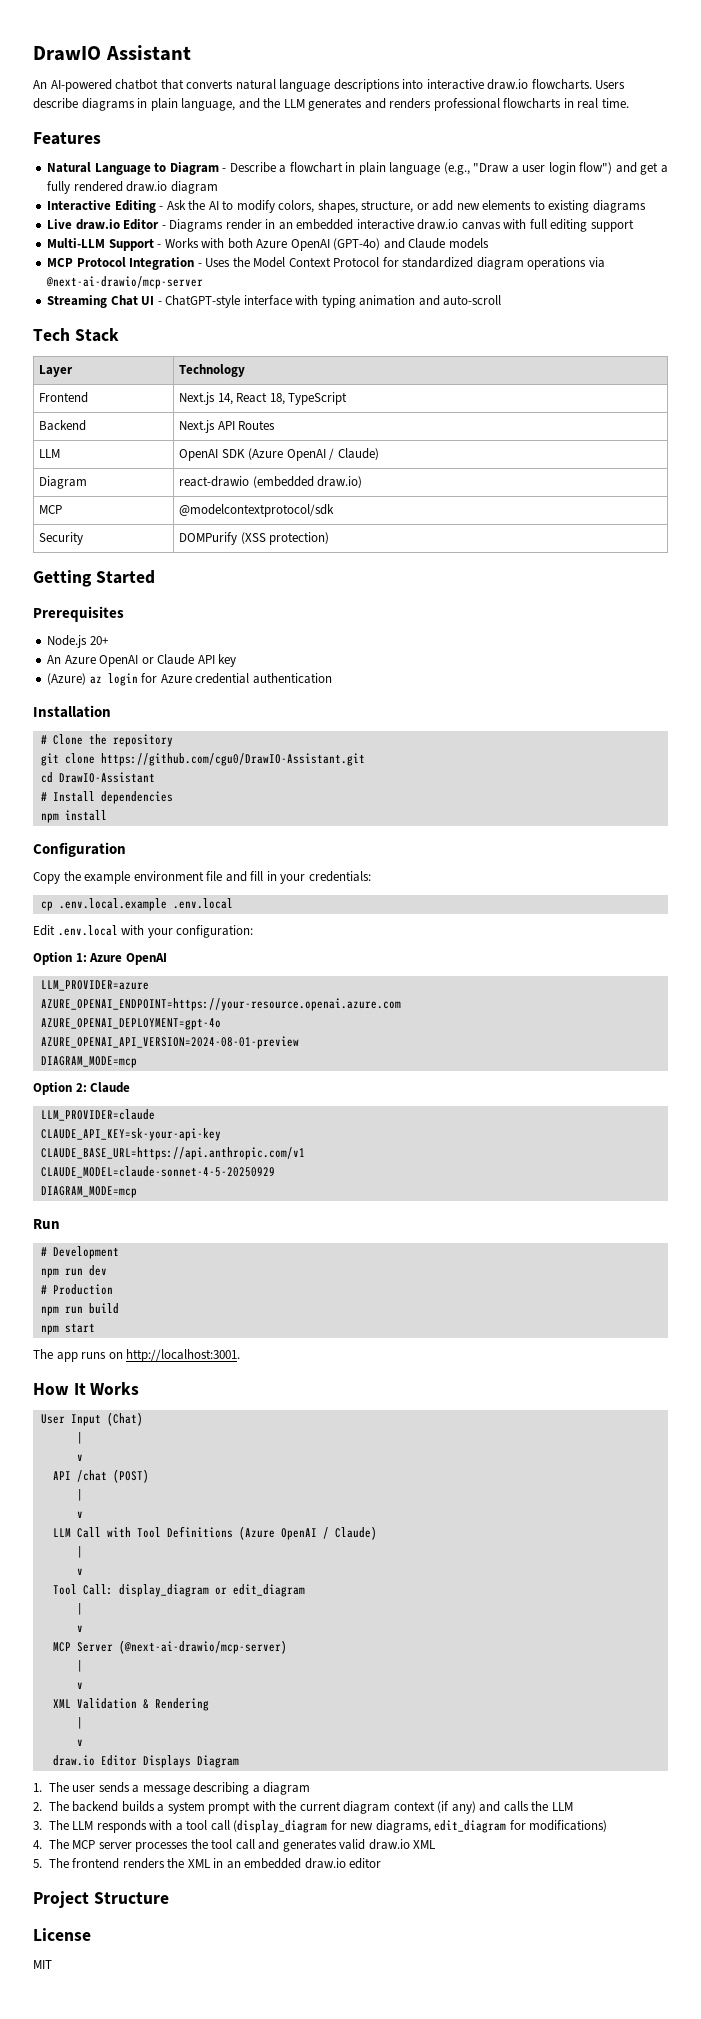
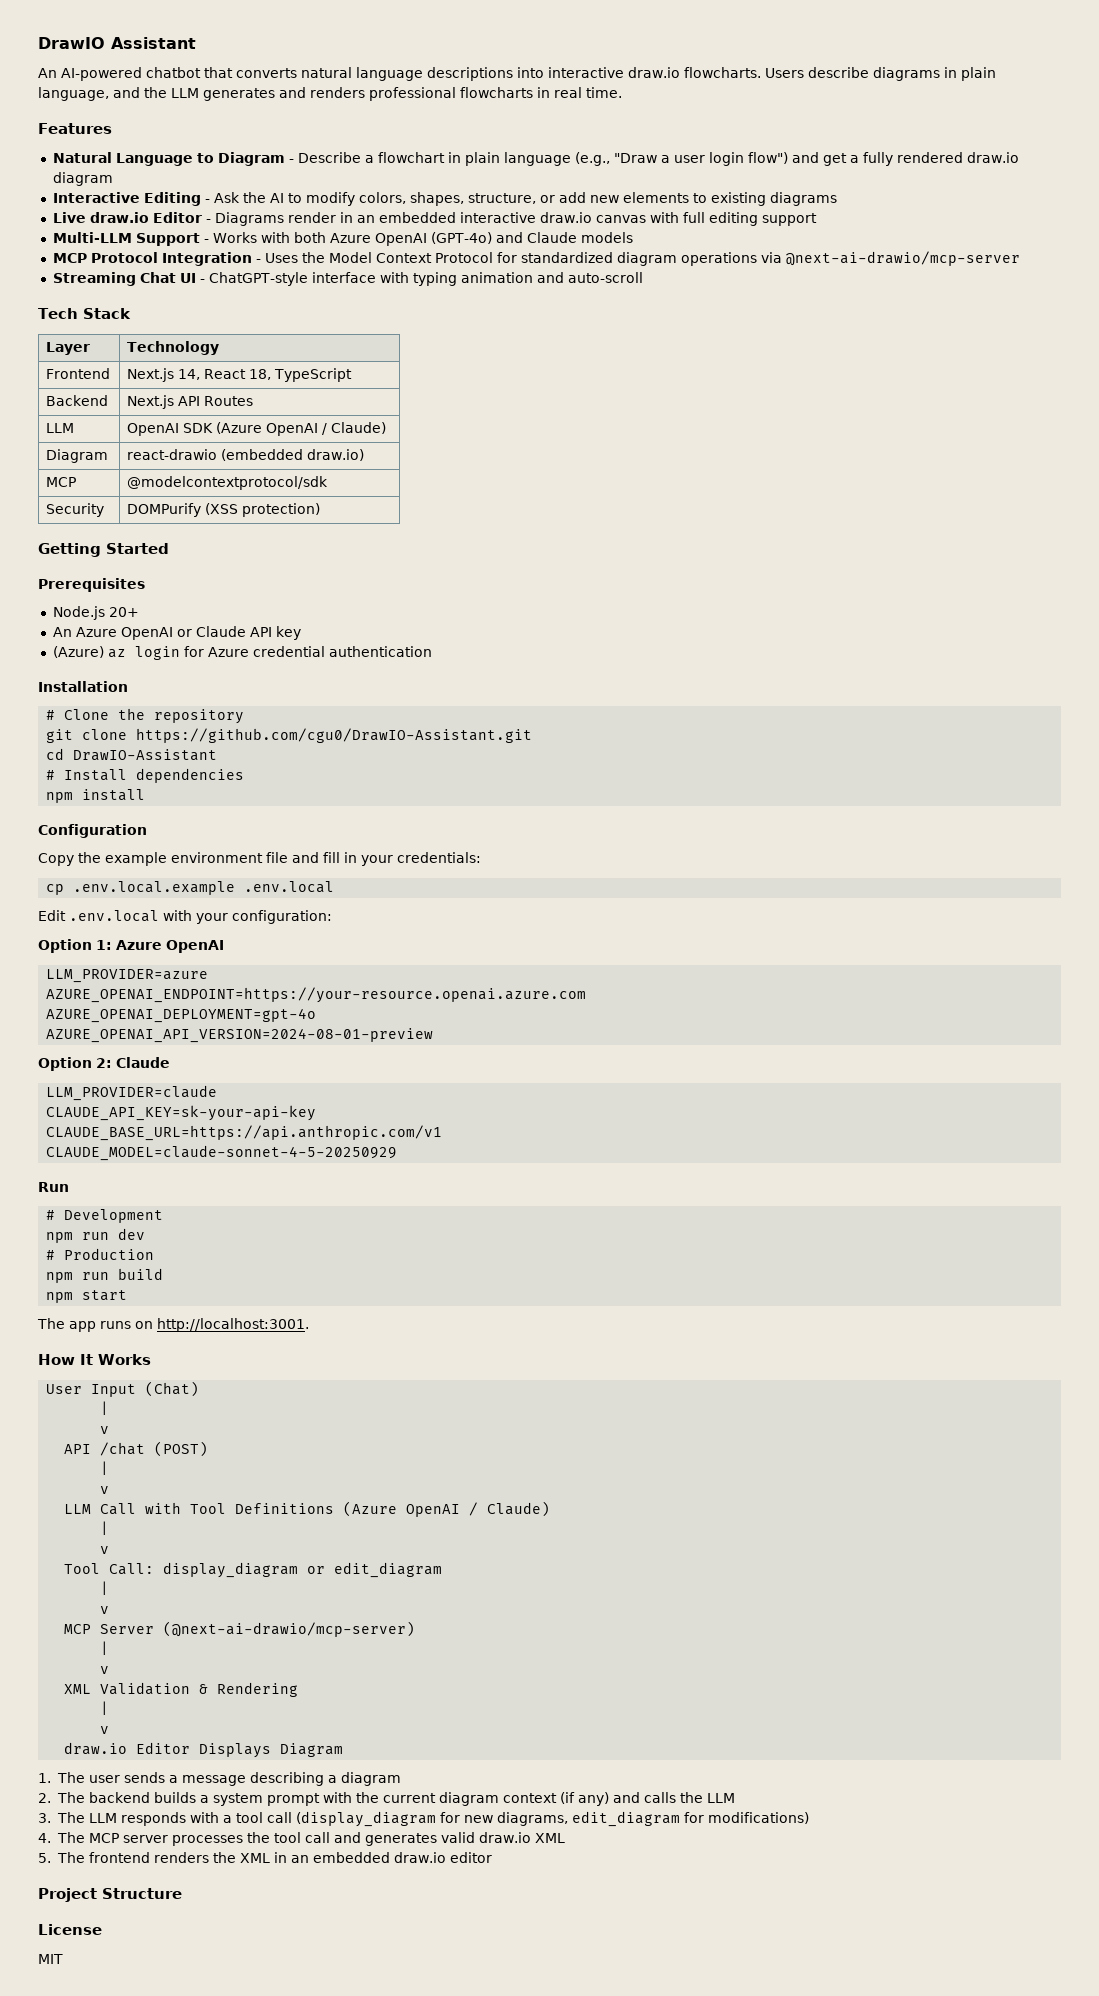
[40,1056,137,1068] // DIAGRAM_MODE=mcp -> (434, 1035) none
[40,1186,137,1198] // DIAGRAM_MODE=mcp -> (398, 1153) none

